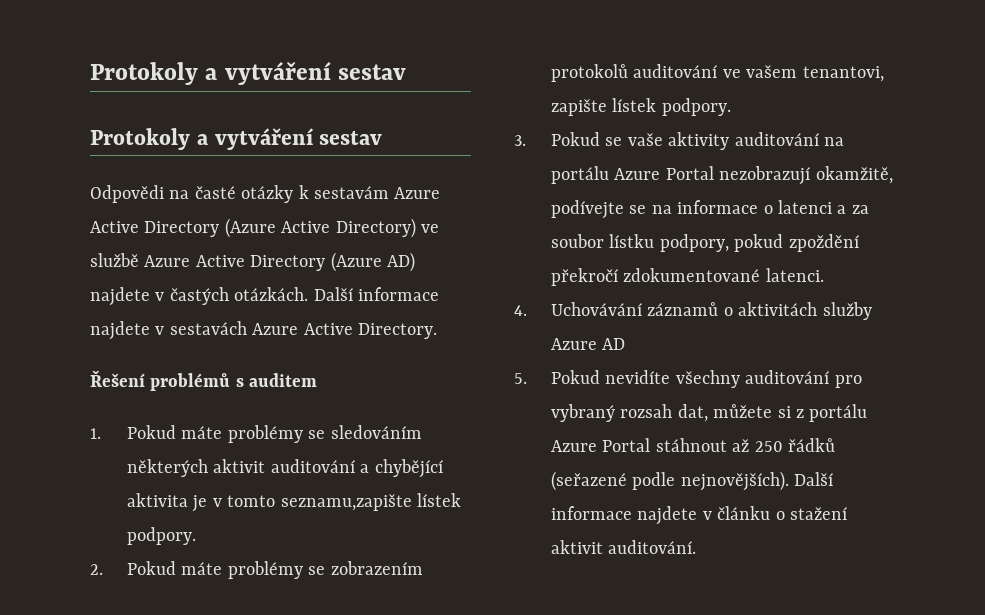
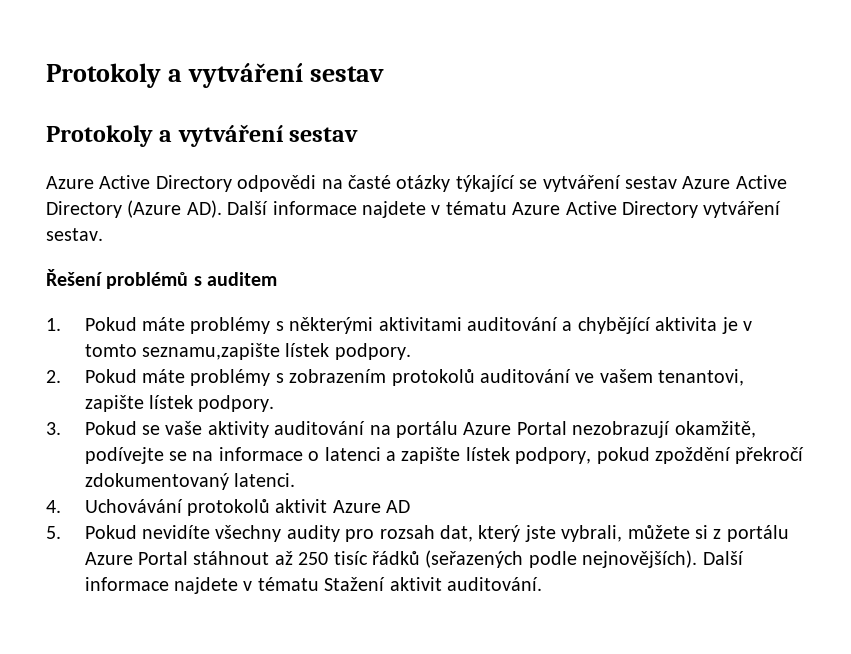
[90,185,441,203] [90,218,439,238] [90,252,415,272] [90,287,439,306] [90,321,437,340] Odpovědi na časté otázky k sestavám Azure Active Directory (Azure Active Directory) ve službě Azure Active Directory (Azure AD) najdete v častých otázkách. Další informace najdete v sestavách Azure Active Directory. -> [46,175,787,192] [46,200,782,218] [46,228,103,241] Azure Active Directory odpovědi na časté otázky týkající se vytváření sestav Azure Active Directory (Azure AD). Další informace najdete v tématu Azure Active Directory vytváření sestav.
[308,425,422,439] [126,459,266,477] se sledováním některých aktivit -> [275,317,462,334] s některými aktivitami
[308,566,326,575] se -> [275,373,284,383] s
[851,205,869,214] [550,234,655,248] za soubor lístku -> [401,447,510,464] zapište lístek
[623,268,761,282] zdokumentované -> [84,473,229,490] zdokumentovaný
[647,302,872,320] záznamů o aktivitách služby -> [186,499,328,516] protokolů aktivit
[745,370,862,388] [550,404,708,422] auditování pro vybraný rozsah dat, -> [286,525,623,542] audity pro rozsah dat, který jste vybrali,
[787,438,835,452] [550,471,627,491] řádků (seřazené -> [333,550,524,568] tisíc řádků (seřazených
[717,506,847,520] článku o stažení -> [257,577,386,591] tématu Stažení

